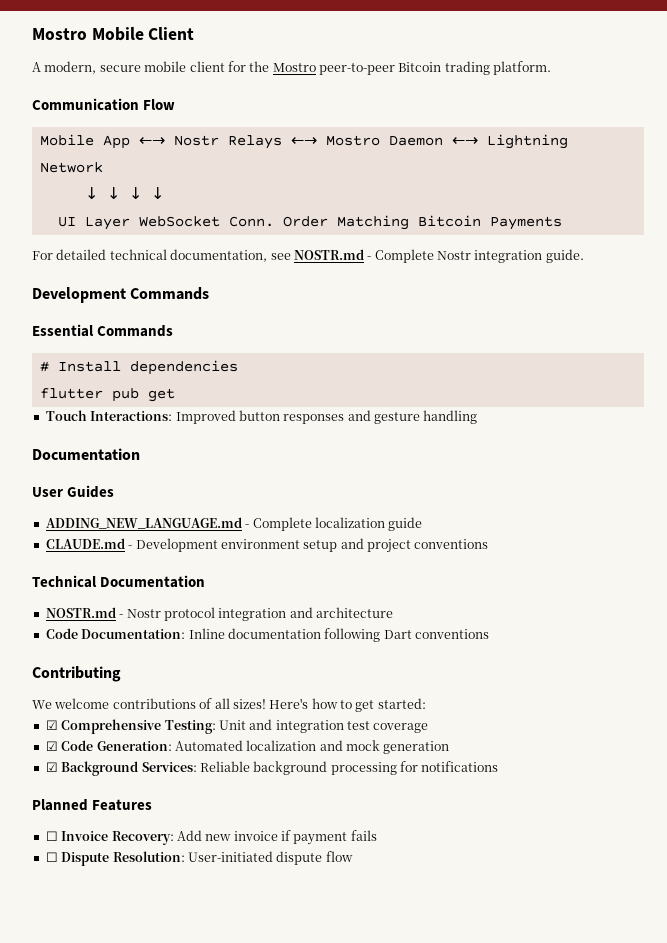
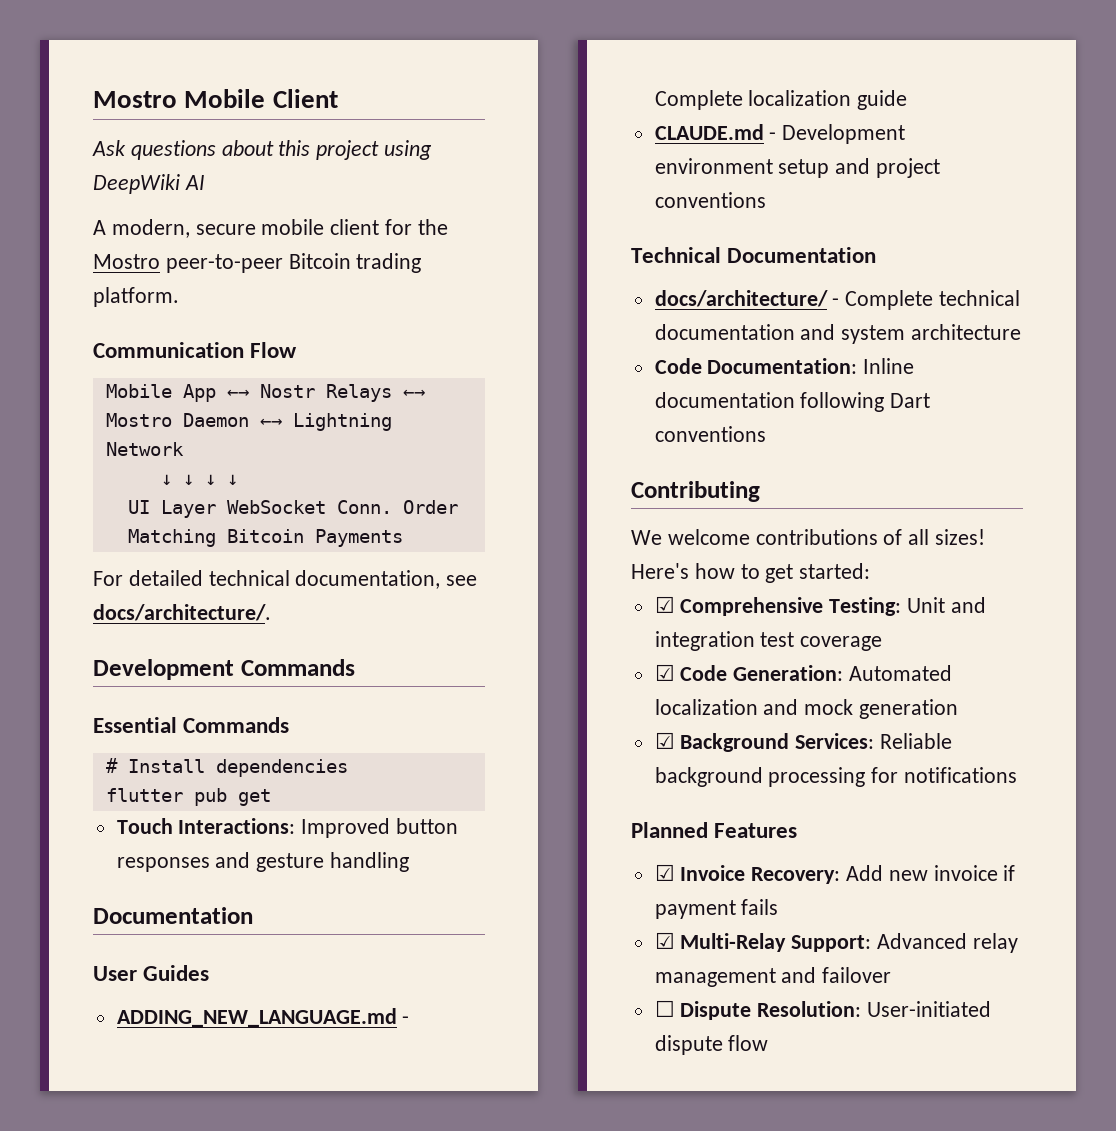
(195, 33) none -> [92,140,433,160] [93,174,205,194] // Ask questions about this project using DeepWiki AI
[293,249,584,263] NOSTR.md - Complete Nostr integration guide. -> [93,604,271,621] docs/architecture/.
[45,607,313,621] NOSTR.md - Nostr protocol integration and -> [654,290,1021,310] [654,324,906,344] docs/architecture/ - Complete technical documentation and system
[45,831,58,841] ☐ -> [654,864,675,881] ☑
(377, 835) none -> [654,932,1018,953] [654,967,892,987] // ☑ Multi-Relay Support: Advanced relay management and failover

